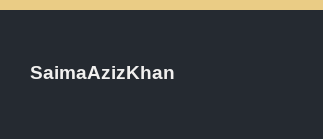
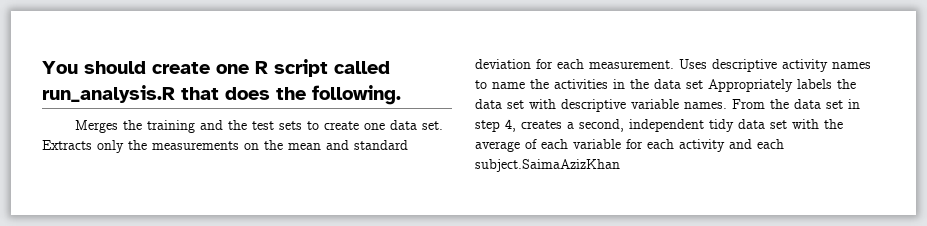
[30,66,175,79] SaimaAzizKhan -> [42,59,390,77] [42,85,401,105] [75,120,444,133] [42,140,408,153] [475,59,871,72] [475,79,856,92] [475,99,860,112] [475,119,843,132] [475,139,784,152] [475,159,620,172] You should create one R script called run_analysis.R that does the following. // Merges the training and the test sets to create one data set. Extracts only the measurements on the mean and standard deviation for each measurement. Uses descriptive activity names to name the activities in the data set Appropriately labels the data set with descriptive variable names. From the data set in step 4, creates a second, independent tidy data set with the average of each variable for each activity and each subject.SaimaAzizKhan

